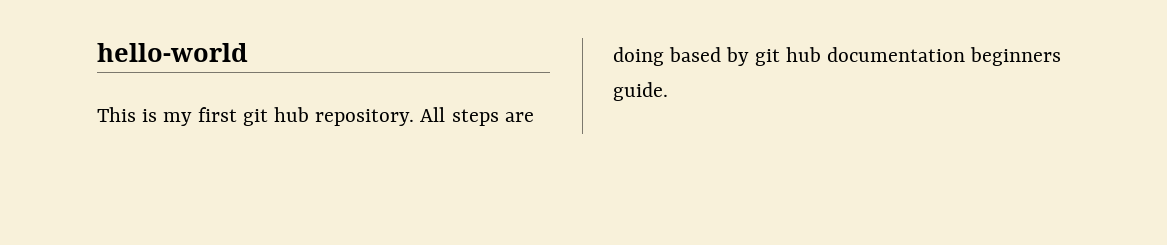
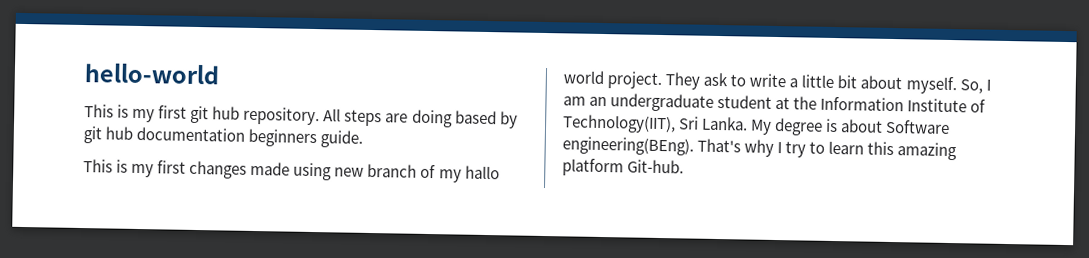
(668, 91) none -> [83,159,500,183] [563,70,991,95] [563,93,987,113] [562,114,951,136] [562,136,958,161] [562,158,685,177] // This is my first changes made using new branch of my hallo world project. They ask to write a little bit about myself. So, I am an undergraduate student at the Information Institute of Technology(IIT), Sri Lanka. My degree is about Software engineering(BEng). That's why I try to learn this amazing platform Git-hub.

